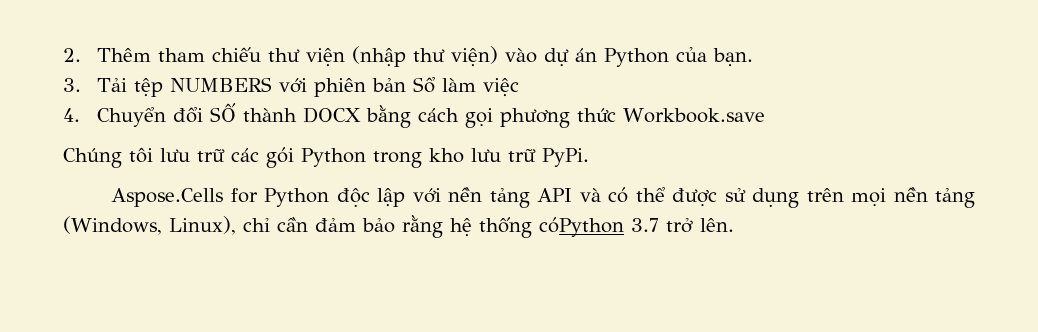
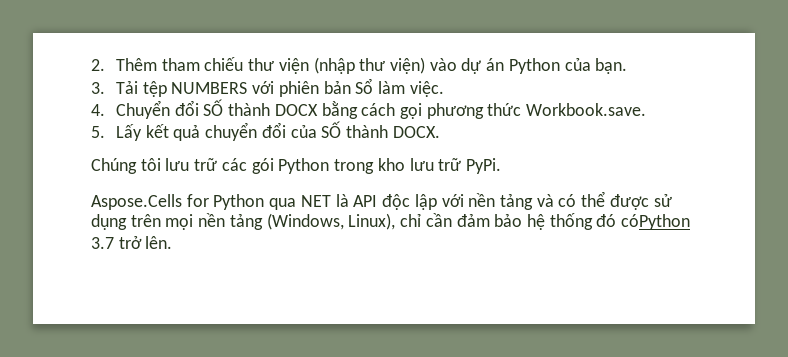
[483,78,520,97] việc -> [409,81,444,97] việc.
[623,108,766,123] Workbook.save -> [526,103,647,116] [91,121,440,141] Workbook.save. // 5. Lấy kết quả chuyển đổi của SỐ thành DOCX.
(330, 197) none -> [269,194,378,210] qua NET là API
[537,188,573,202] API -> (533, 202) none
[402,215,443,238] rằng -> (523, 220) none
(532, 227) none -> [596,214,617,227] đó

